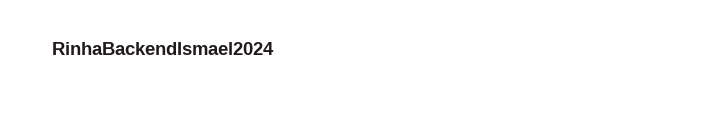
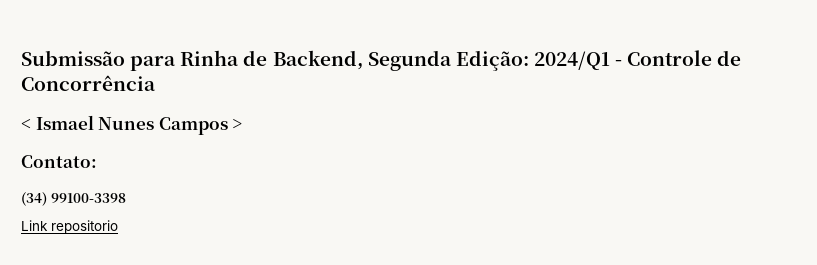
[52,42,274,55] RinhaBackendIsmael2024 -> [21,50,742,71] [21,75,156,91] [21,115,243,135] [21,155,97,168] [21,192,126,206] [21,220,118,234] Submissão para Rinha de Backend, Segunda Edição: 2024/Q1 - Controle de Concorrência // < Ismael Nunes Campos > // Contato: // (34) 99100-3398 // Link repositorio

